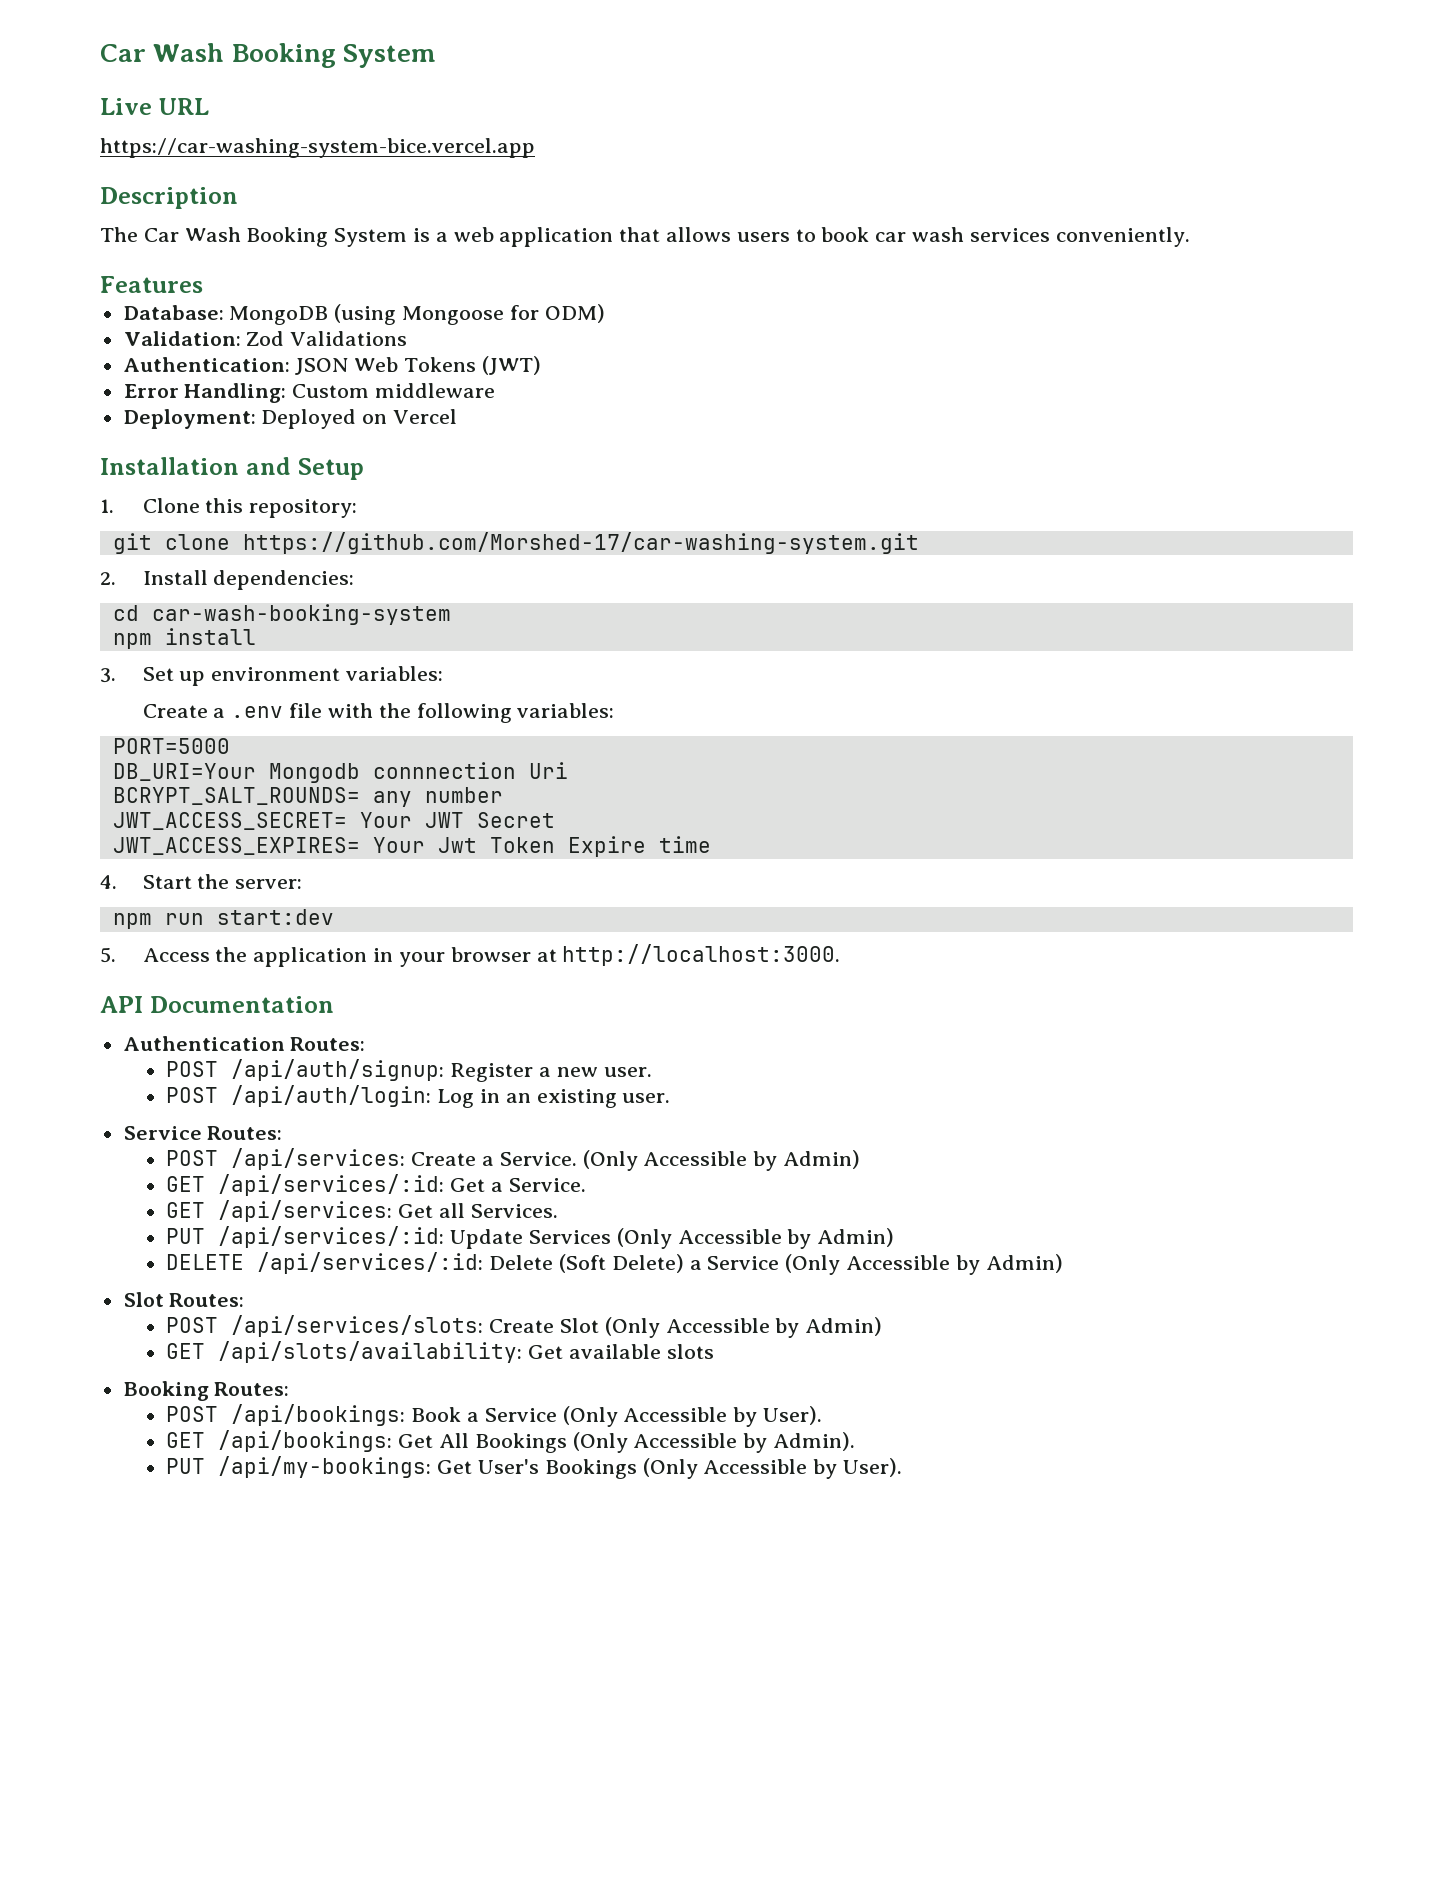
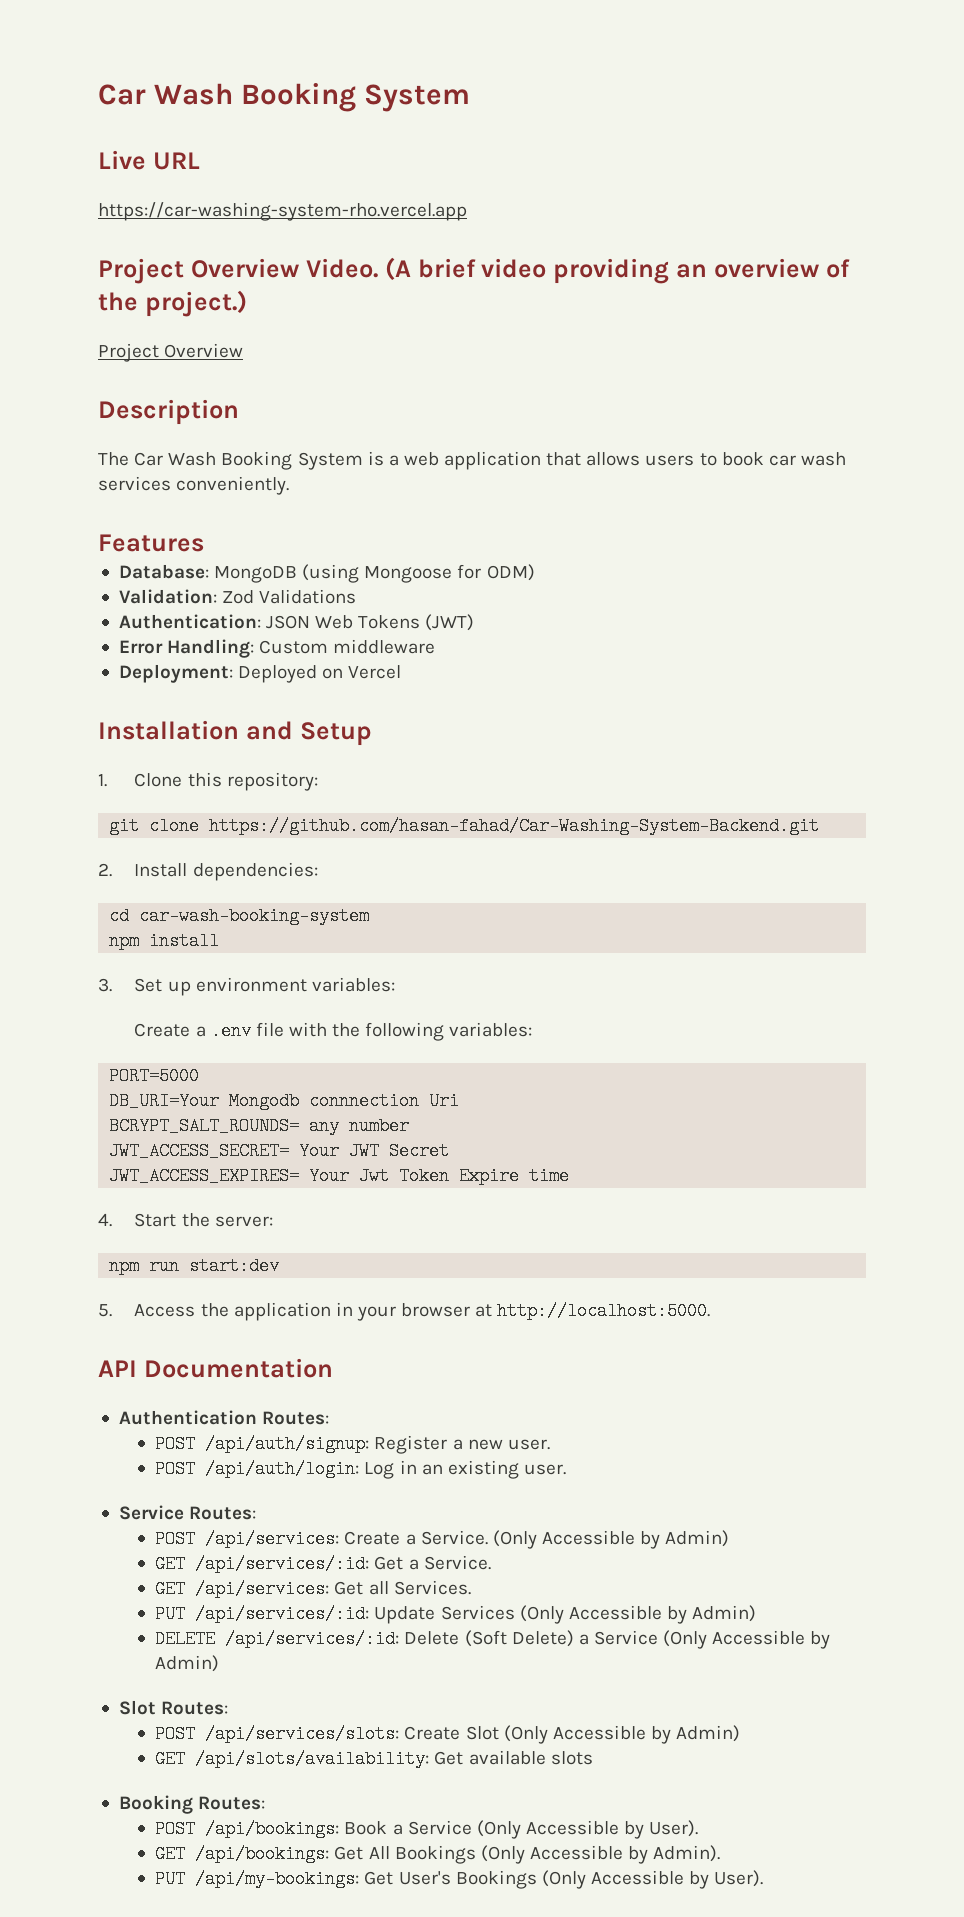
[100,138,535,158] https://car-washing-system-bice.vercel.app -> [98,202,467,221] [98,257,850,284] [98,290,247,317] [98,343,244,362] https://car-washing-system-rho.vercel.app // Project Overview Video. (A brief video providing an overview of the project.) // Project Overview
[242,532,919,554] https://github.com/Morshed-17/car-washing-system.git -> [209,817,820,835] https://github.com/hasan-fahad/Car-Washing-System-Backend.git
[562,944,841,966] http://localhost:3000. -> [497,1302,711,1320] http://localhost:5000.

